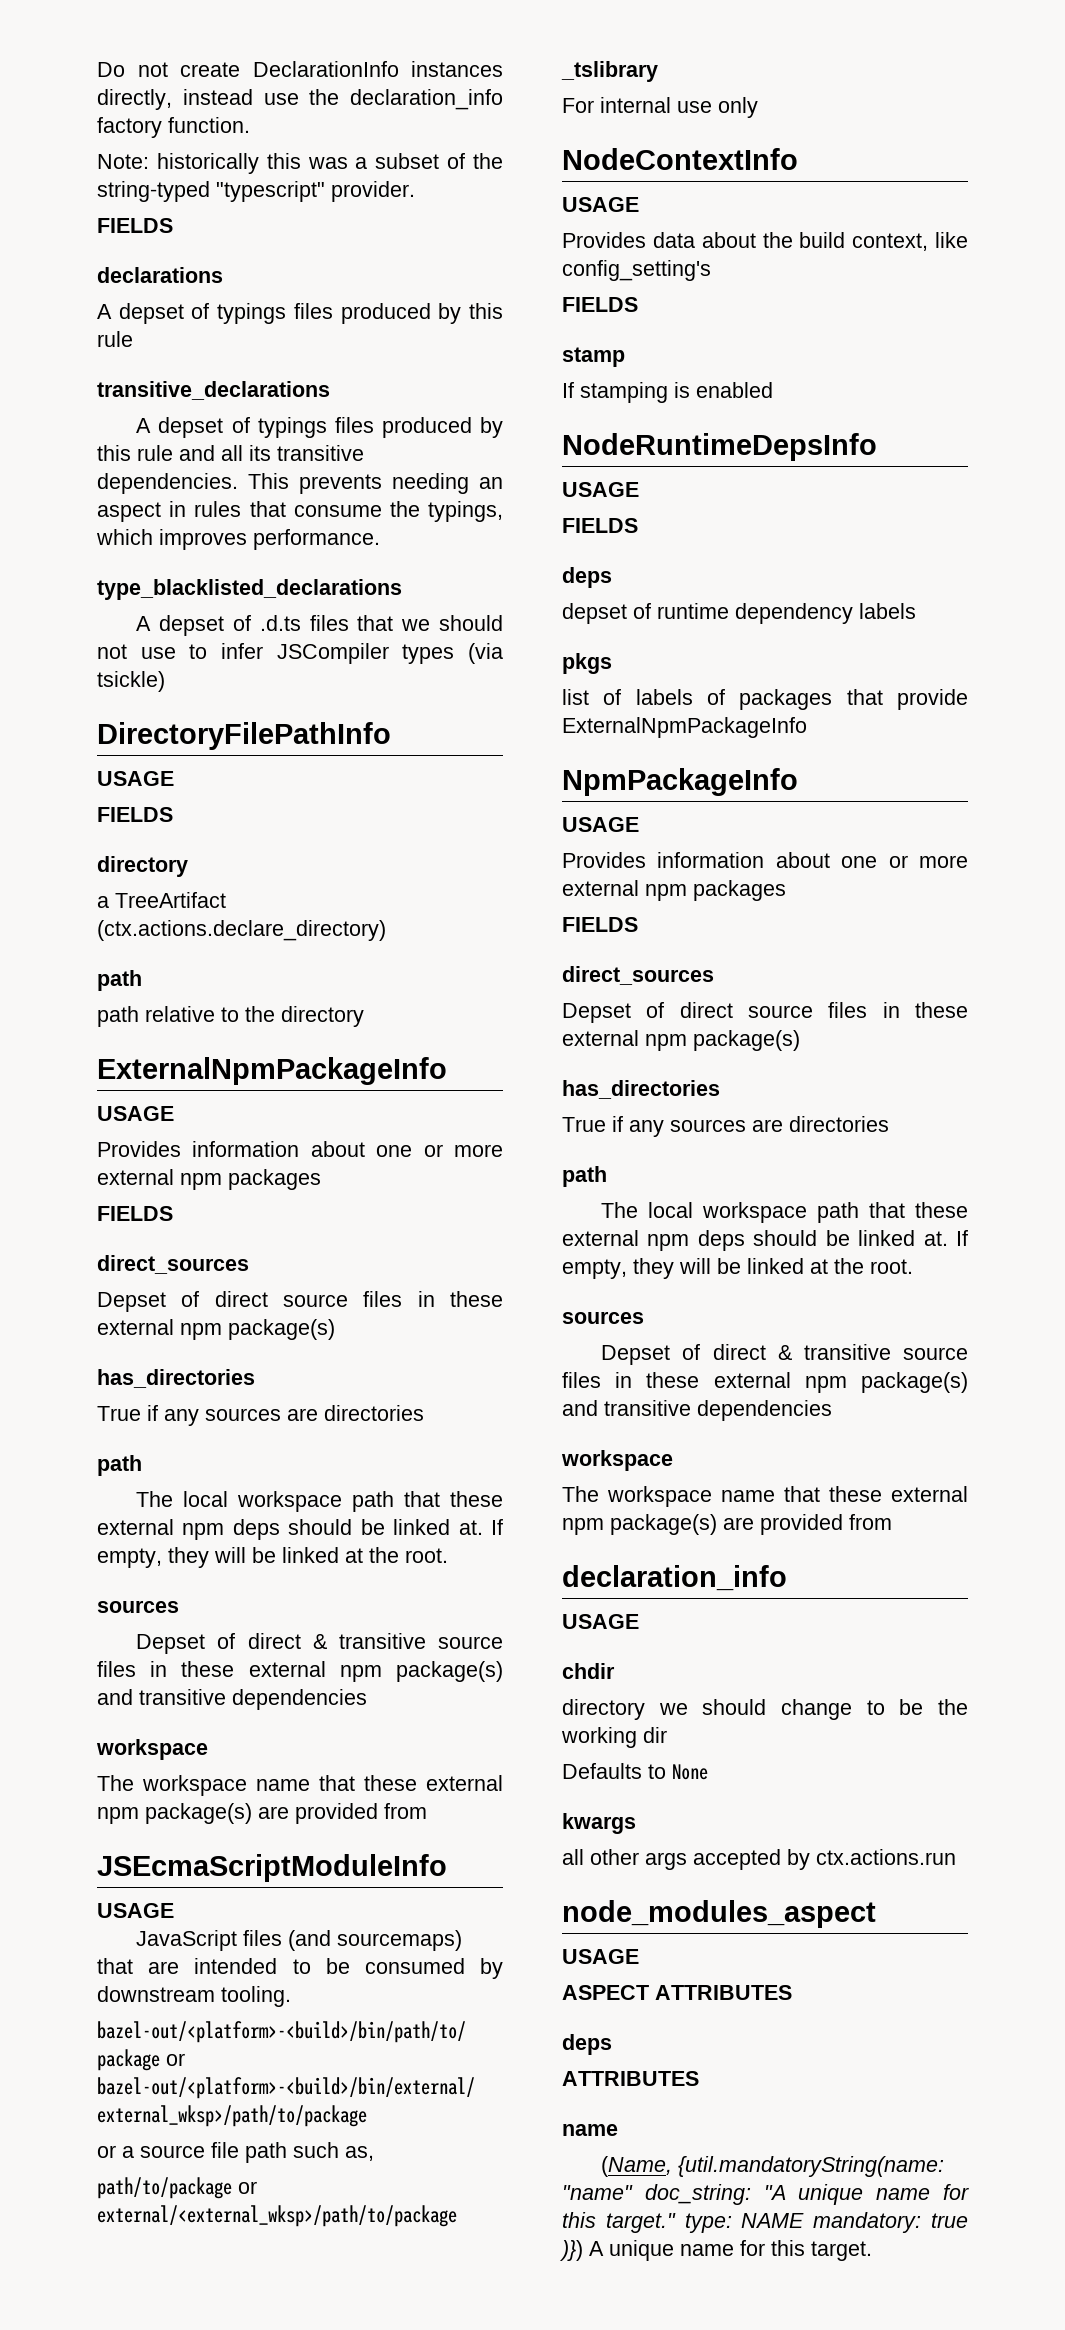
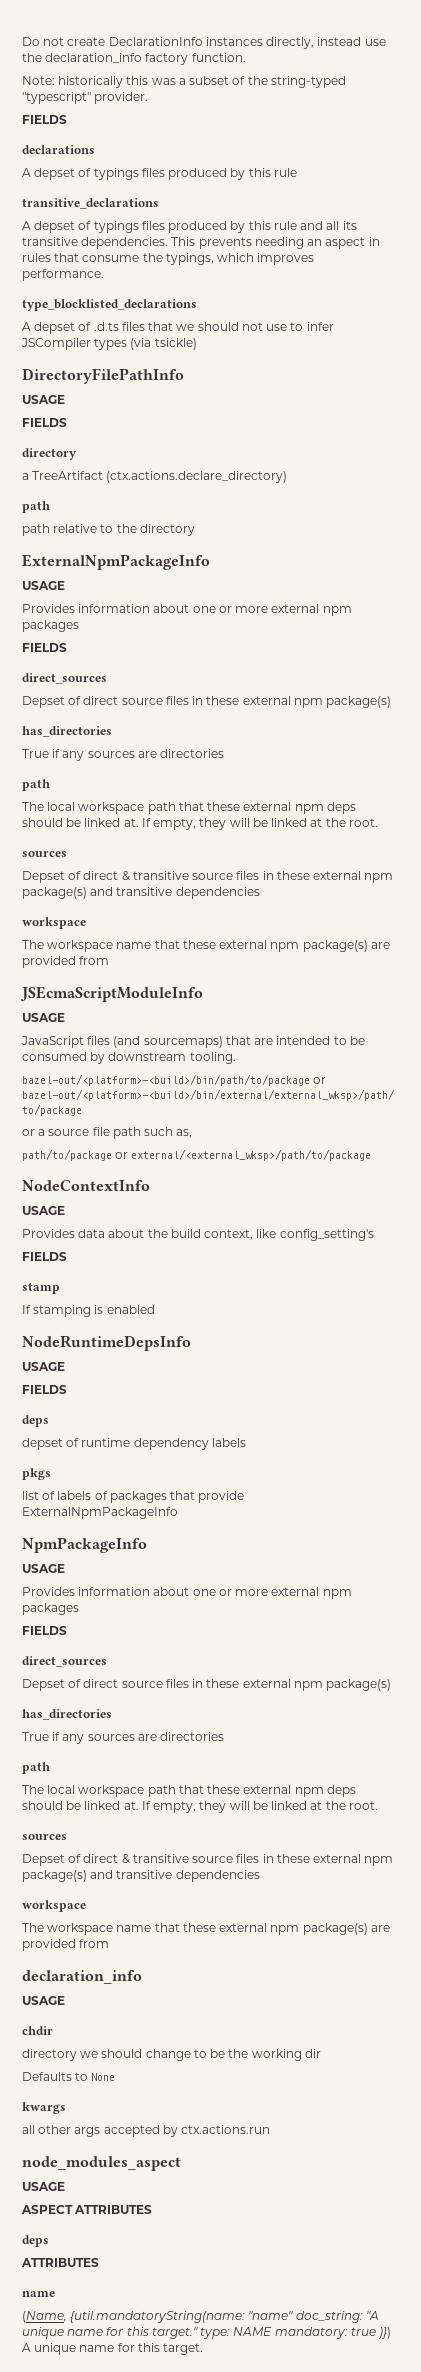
[97,579,402,600] type_blacklisted_declarations -> [22,299,197,311] type_blocklisted_declarations
[561,61,658,82] [562,97,758,118] // _tslibrary // For internal use only -> (372, 1155) none

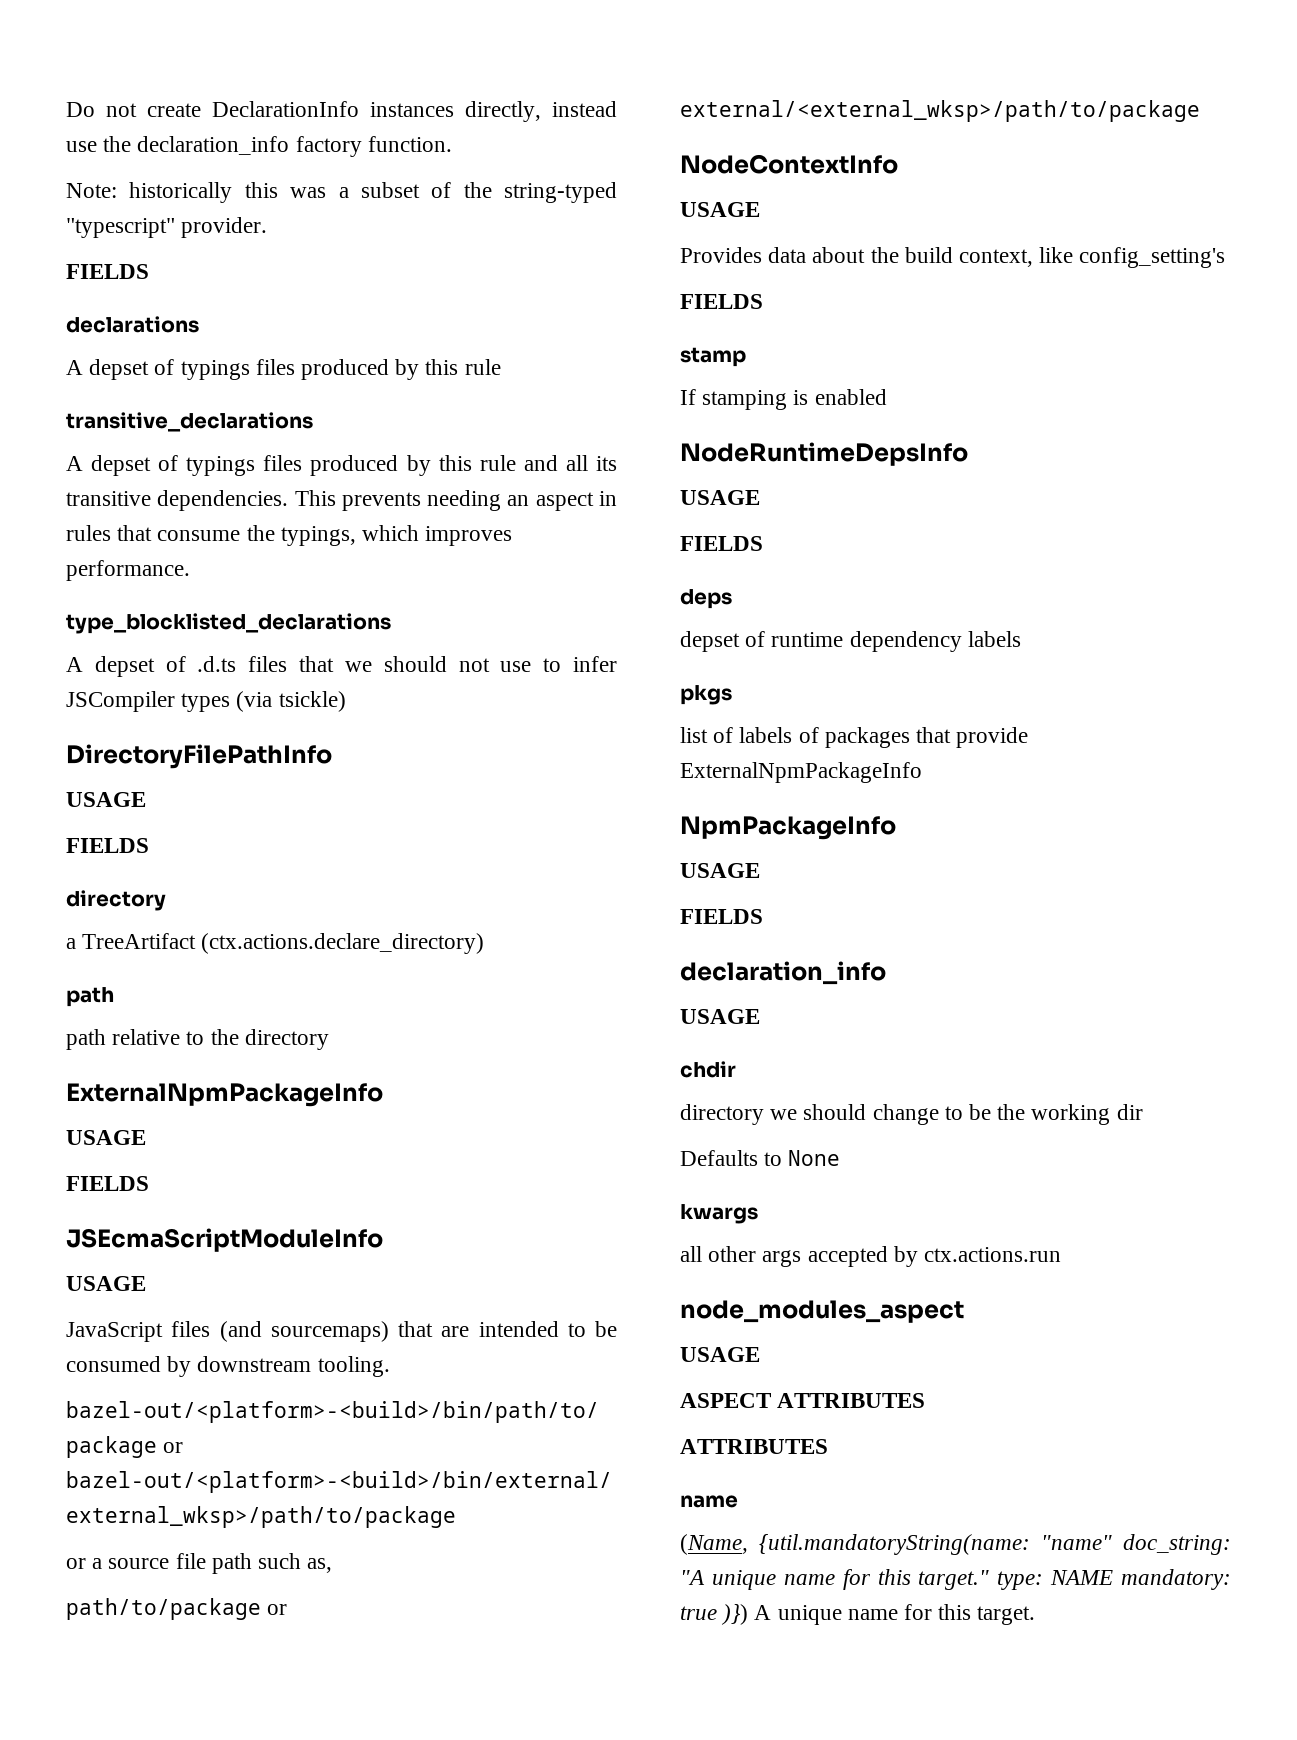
[22,604,352,616] [22,620,79,632] [22,643,67,652] [22,673,107,684] [22,696,392,708] [22,726,112,737] [22,749,225,761] [22,779,50,791] [22,802,356,814] [22,818,378,830] [22,851,67,857] [22,871,394,883] [22,887,260,899] [22,917,86,929] [22,940,390,952] [22,956,110,968] Provides information about one or more external npm packages // FIELDS // direct_sources // Depset of direct source files in these external npm package(s) // has_directories // True if any sources are directories // path // The local workspace path that these external npm deps should be linked at. If empty, they will be linked at the root. // sources // Depset of direct & transitive source files in these external npm package(s) and transitive dependencies // workspace // The workspace name that these external npm package(s) are provided from -> [66,1176,149,1191] FIELDS
[22,1587,352,1599] [22,1603,79,1615] [22,1626,67,1635] [22,1656,107,1667] [22,1679,392,1691] [22,1709,112,1720] [22,1732,225,1744] [22,1762,50,1774] [22,1785,356,1797] [22,1801,378,1813] [22,1834,67,1840] [22,1854,394,1866] [22,1870,260,1882] [22,1900,86,1912] [22,1923,390,1935] [22,1939,110,1951] Provides information about one or more external npm packages // FIELDS // direct_sources // Depset of direct source files in these external npm package(s) // has_directories // True if any sources are directories // path // The local workspace path that these external npm deps should be linked at. If empty, they will be linked at the root. // sources // Depset of direct & transitive source files in these external npm package(s) and transitive dependencies // workspace // The workspace name that these external npm package(s) are provided from -> [680,909,763,924] FIELDS
[22,2235,49,2247] // deps -> (926, 1400) none

